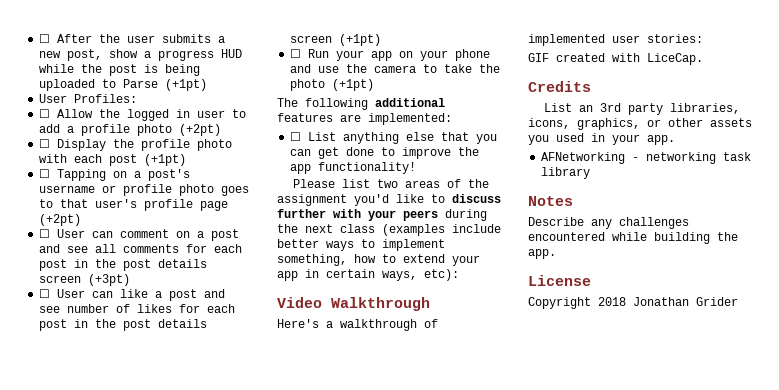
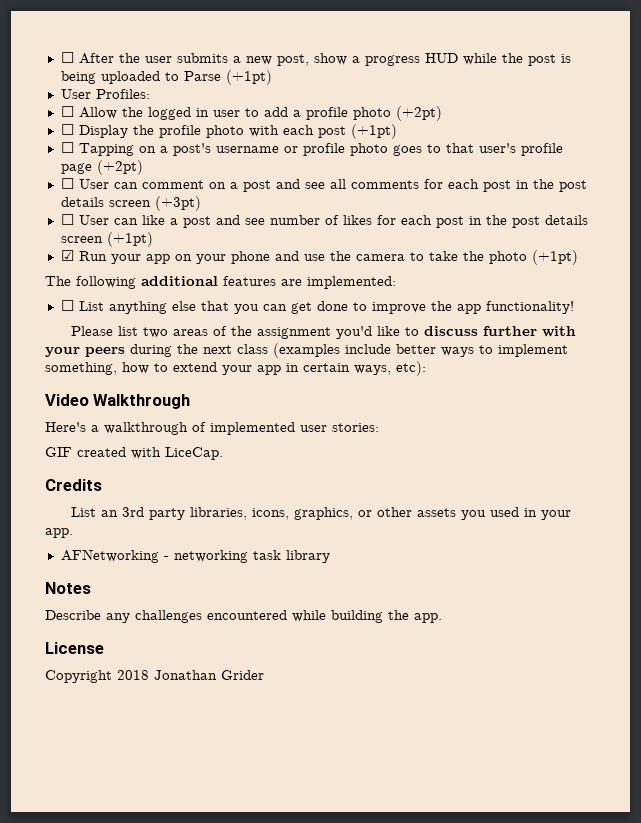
[290,49,302,58] ☐ -> [60,250,74,261] ☑

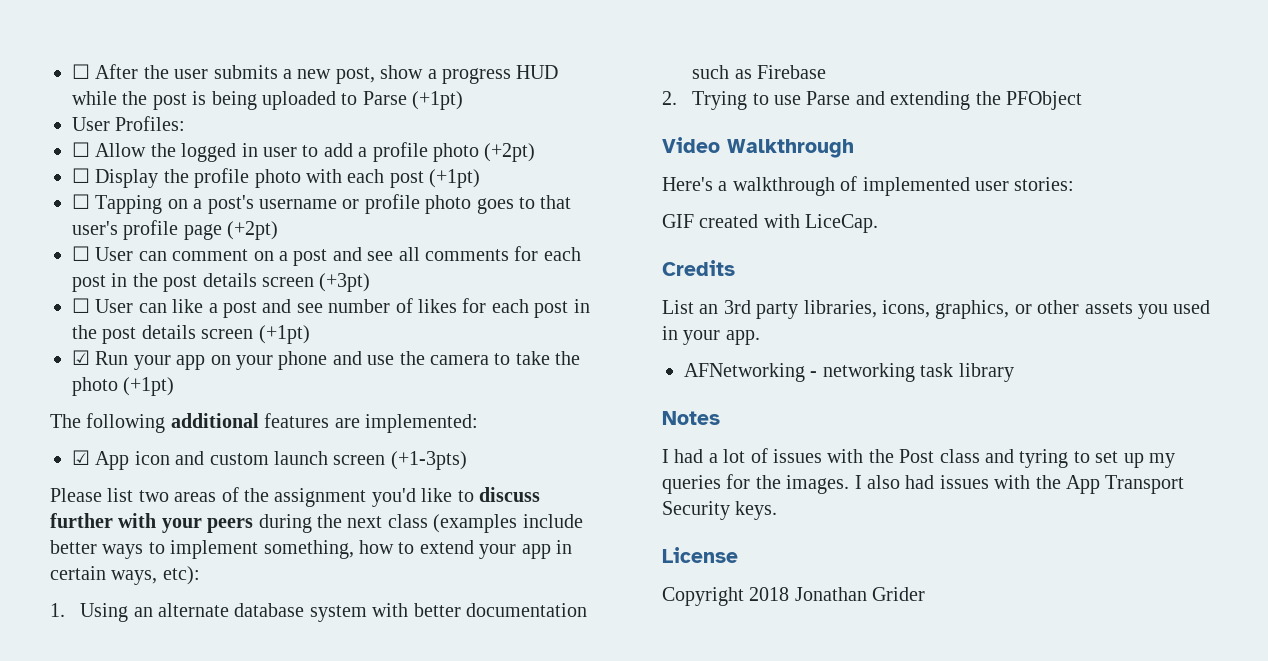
[60,300,574,314] ☐ List anything else that you can get done to improve the app functionality! -> [72,450,467,470] ☑ App icon and custom launch screen (+1-3pts)
(426, 368) none -> [50,603,587,622] [692,65,826,79] [662,91,1082,110] // 1. Using an alternate database system with better documentation such as Firebase // 2. Trying to use Parse and extending the PFObject
[45,610,442,623] Describe any challenges encountered while building the app. -> [662,448,1175,468] [662,474,1185,494] [662,501,778,520] I had a lot of issues with the Post class and tyring to set up my queries for the images. I also had issues with the App Transport Security keys.

